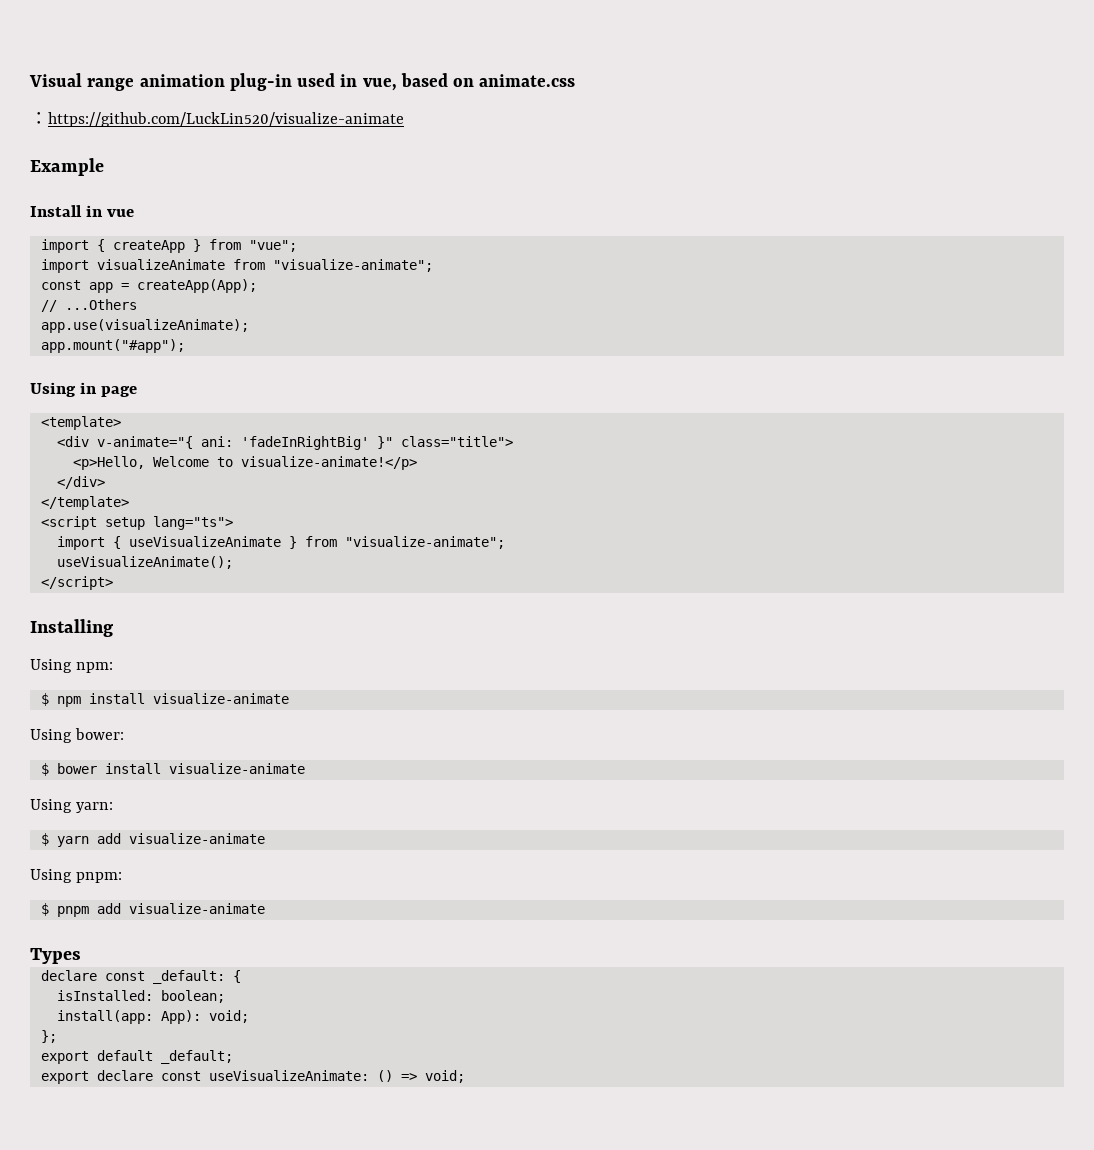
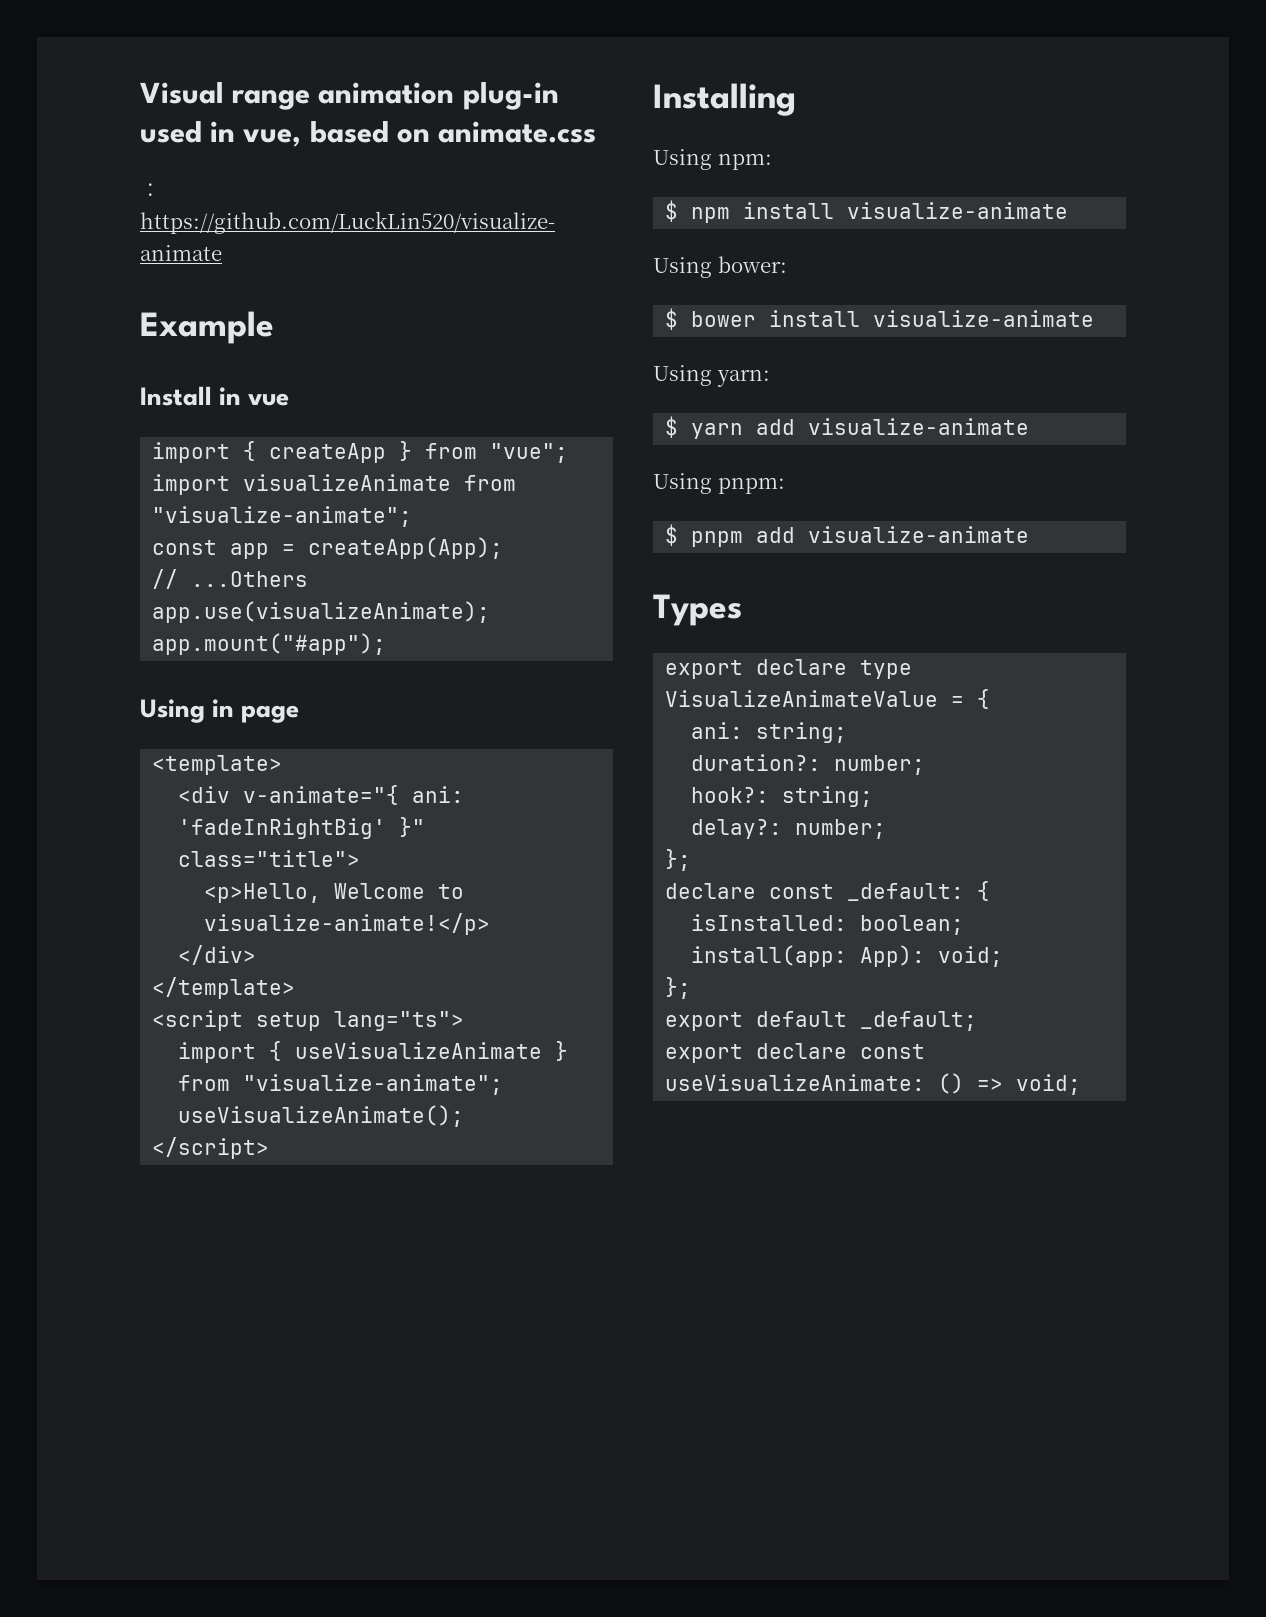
(81, 956) none -> [665,659,913,679] [665,689,991,709] [691,722,848,743] [691,754,926,775] [691,786,874,807] [691,819,887,839] [665,849,692,871] // export declare type VisualizeAnimateValue = { // ani: string; // duration?: number; // hook?: string; // delay?: number; // };

